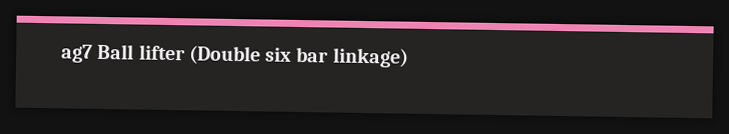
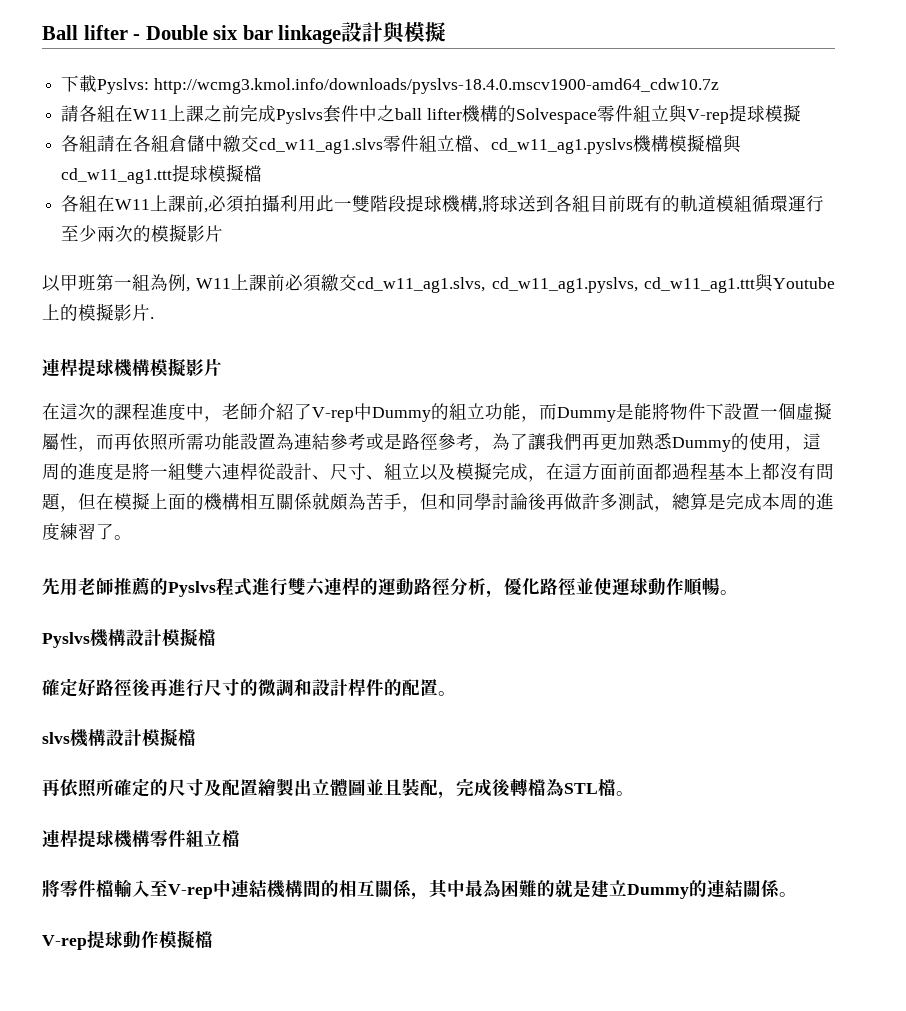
[61,44,93,63] ag7 -> (42, 32) none
[188,45,409,68] (Double six bar linkage) -> [133,22,447,44] [61,75,719,94] [61,104,801,124] [61,134,743,154] [61,164,263,184] [61,194,825,213] [61,224,224,242] [42,273,836,293] [42,303,154,321] [42,358,222,377] [42,402,832,422] [42,433,821,452] [42,462,834,482] [42,492,834,512] [42,523,132,540] [42,577,738,598] [42,628,216,648] [42,678,456,697] [42,728,196,747] [42,778,634,799] [42,829,240,848] [42,879,797,900] [42,930,213,950] - Double six bar linkage設計與模擬 // 下載Pyslvs: http://wcmg3.kmol.info/downloads/pyslvs-18.4.0.mscv1900-amd64_cdw10.7z // 請各組在W11上課之前完成Pyslvs套件中之ball lifter機構的Solvespace零件組立與V-rep提球模擬 // 各組請在各組倉儲中繳交cd_w11_ag1.slvs零件組立檔、cd_w11_ag1.pyslvs機構模擬檔與cd_w11_ag1.ttt提球模擬檔 // 各組在W11上課前,必須拍攝利用此一雙階段提球機構,將球送到各組目前既有的軌道模組循環運行至少兩次的模擬影片 // 以甲班第一組為例, W11上課前必須繳交cd_w11_ag1.slvs, cd_w11_ag1.pyslvs, cd_w11_ag1.ttt與Youtube上的模擬影片. // 連桿提球機構模擬影片 // 在這次的課程進度中，老師介紹了V-rep中Dummy的組立功能，而Dummy是能將物件下設置一個虛擬屬性，而再依照所需功能設置為連結參考或是路徑參考，為了讓我們再更加熟悉Dummy的使用，這周的進度是將一組雙六連桿從設計、尺寸、組立以及模擬完成，在這方面前面都過程基本上都沒有問題，但在模擬上面的機構相互關係就頗為苦手，但和同學討論後再做許多測試，總算是完成本周的進度練習了。 // 先用老師推薦的Pyslvs程式進行雙六連桿的運動路徑分析，優化路徑並使運球動作順暢。 // Pyslvs機構設計模擬檔 // 確定好路徑後再進行尺寸的微調和設計桿件的配置。 // slvs機構設計模擬檔 // 再依照所確定的尺寸及配置繪製出立體圖並且裝配，完成後轉檔為STL檔。 // 連桿提球機構零件組立檔 // 將零件檔輸入至V-rep中連結機構間的相互關係，其中最為困難的就是建立Dummy的連結關係。 // V-rep提球動作模擬檔

